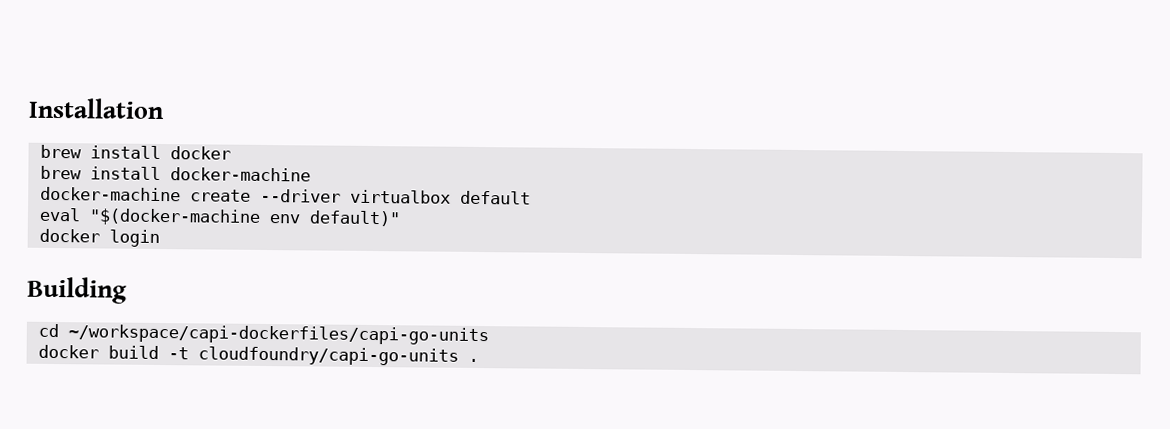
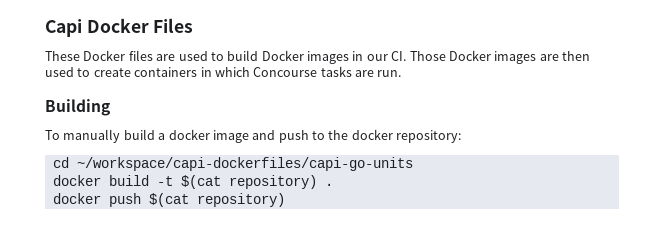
[28,97,165,120] [39,144,231,160] [39,165,311,182] [39,186,531,205] [38,207,401,227] [38,228,160,247] [27,276,127,304] Installation // brew install docker // brew install docker-machine // docker-machine create --driver virtualbox default // eval "$(docker-machine env default)" // docker login // Building -> [45,18,194,37] [45,50,590,64] [45,66,402,77] [45,99,110,116] [45,129,462,143] Capi Docker Files // These Docker files are used to build Docker images in our CI. Those Docker images are then used to create containers in which Concourse tasks are run. // Building // To manually build a docker image and push to the docker repository:
[197,346,459,366] cloudfoundry/capi-go-units -> [180,175,317,189] $(cat repository)
(479, 360) none -> [52,193,285,207] // docker push $(cat repository)

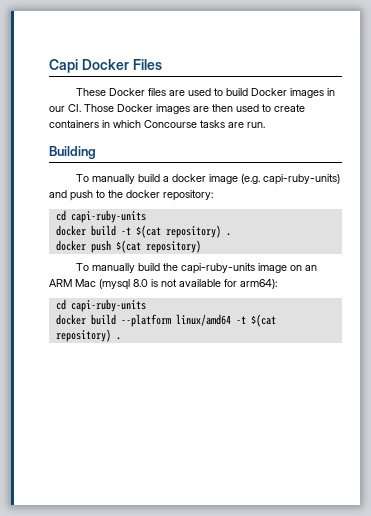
(249, 136) none -> [240,174,340,185] (e.g. capi-ruby-units)
[76,157,413,171] ~/workspace/capi-dockerfiles/capi-go-units -> [70,210,146,223] capi-ruby-units
(285, 200) none -> [75,263,317,274] [49,279,277,290] [55,299,146,312] [55,314,276,327] [55,329,121,342] // To manually build the capi-ruby-units image on an ARM Mac (mysql 8.0 is not available for arm64): // cd capi-ruby-units // docker build --platform linux/amd64 -t $(cat repository) .

